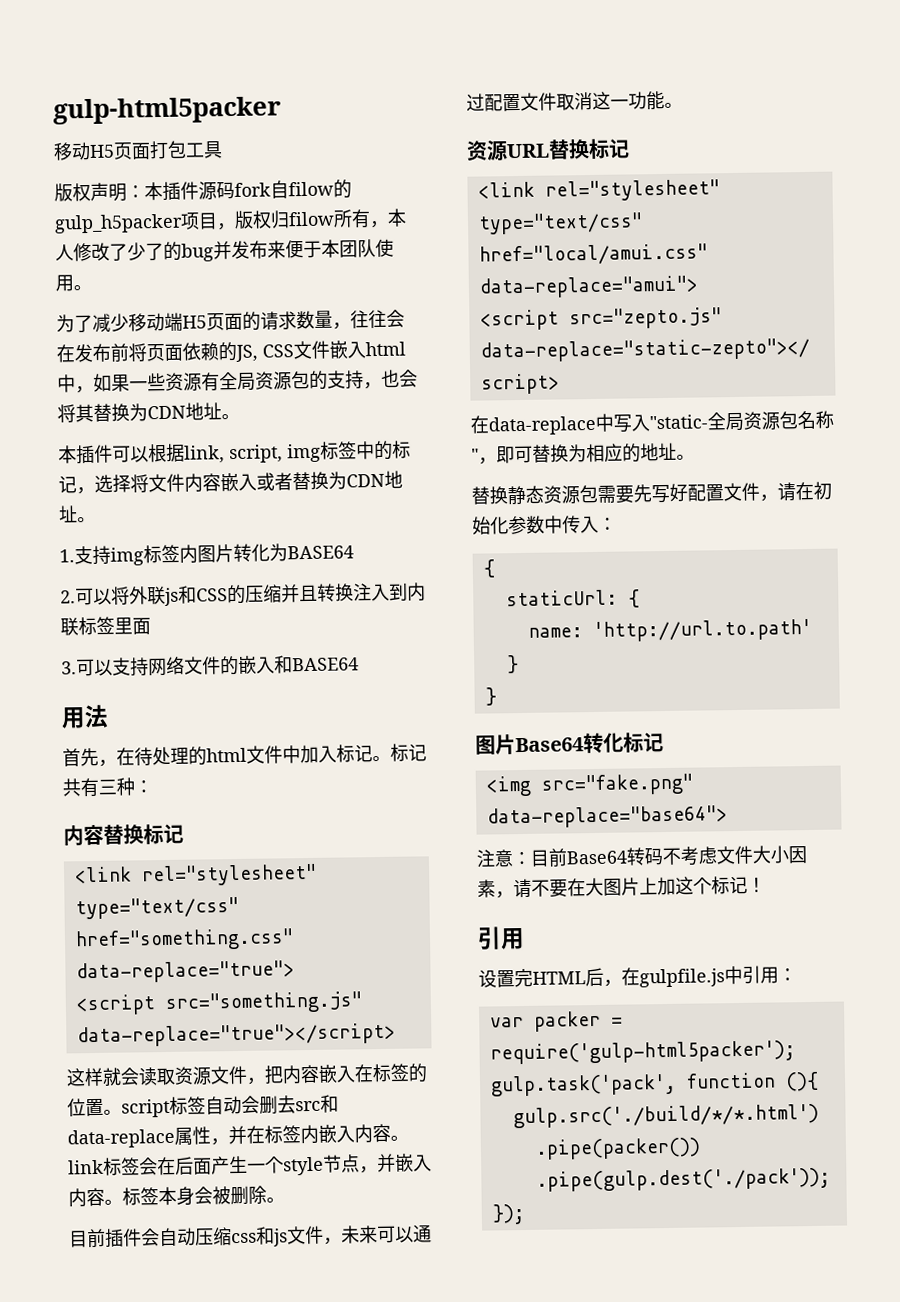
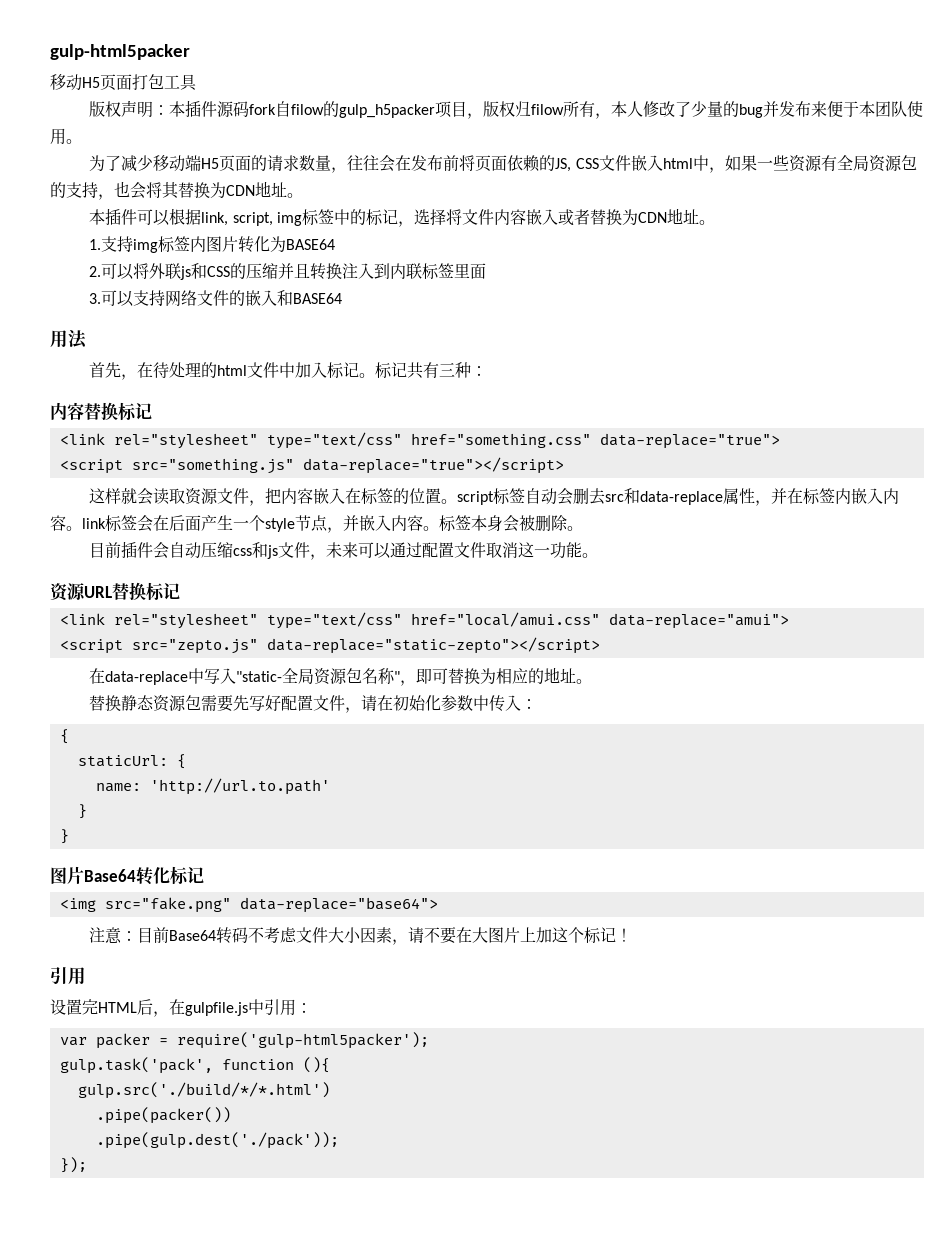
[145,242,164,261] 了 -> [707,101,724,117] 量

